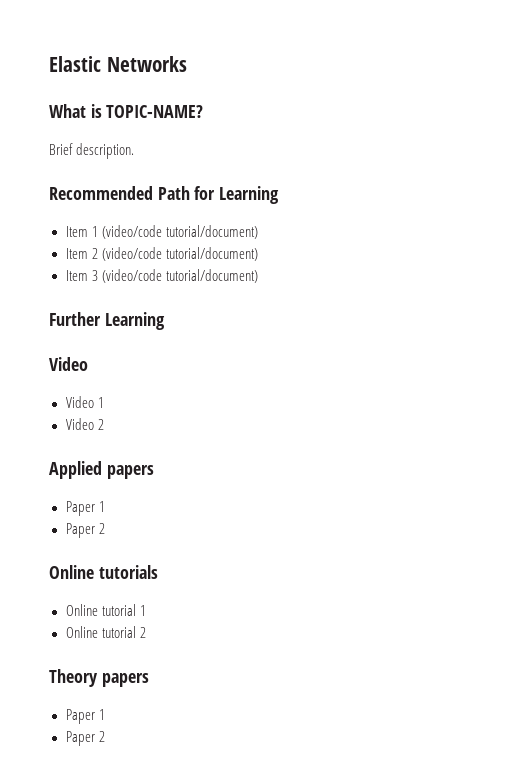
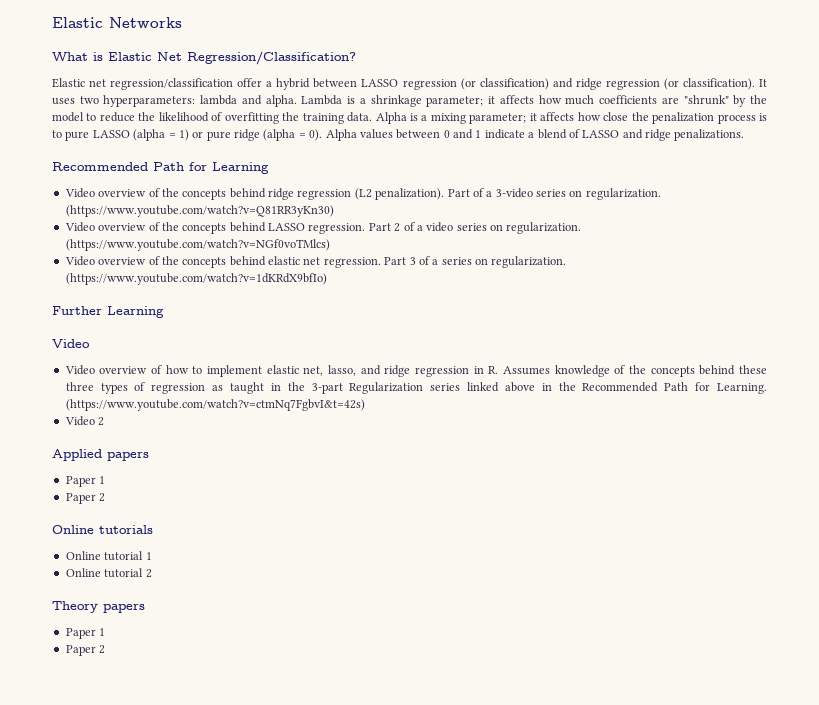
[106,105,204,118] [49,143,135,159] [49,186,280,204] [65,225,258,239] [65,247,258,261] [65,269,258,283] [49,312,165,330] [49,357,88,371] [65,396,104,408] TOPIC-NAME? // Brief description. // Recommended Path for Learning // Item 1 (video/code tutorial/document) // Item 2 (video/code tutorial/document) // Item 3 (video/code tutorial/document) // Further Learning // Video // Video 1 -> [108,51,356,65] [52,78,767,90] [52,95,767,107] [52,112,768,124] [52,129,745,141] [52,162,269,174] [64,188,661,200] [65,205,334,217] [64,222,582,234] [65,239,330,251] [64,256,567,268] [65,273,327,285] [52,306,164,318] [52,339,90,348] [64,365,768,377] [65,382,767,394] [65,399,365,411] Elastic Net Regression/Classification? // Elastic net regression/classification offer a hybrid between LASSO regression (or classification) and ridge regression (or classification). It uses two hyperparameters: lambda and alpha. Lambda is a shrinkage parameter; it affects how much coefficients are "shrunk" by the model to reduce the likelihood of overfitting the training data. Alpha is a mixing parameter; it affects how close the penalization process is to pure LASSO (alpha = 1) or pure ridge (alpha = 0). Alpha values between 0 and 1 indicate a blend of LASSO and ridge penalizations. // Recommended Path for Learning // Video overview of the concepts behind ridge regression (L2 penalization). Part of a 3-video series on regularization. (https://www.youtube.com/watch?v=Q81RR3yKn30) // Video overview of the concepts behind LASSO regression. Part 2 of a video series on regularization. (https://www.youtube.com/watch?v=NGf0voTMlcs) // Video overview of the concepts behind elastic net regression. Part 3 of a series on regularization. (https://www.youtube.com/watch?v=1dKRdX9bfIo) // Further Learning // Video // Video overview of how to implement elastic net, lasso, and ridge regression in R. Assumes knowledge of the concepts behind these three types of regression as taught in the 3-part Regularization series linked above in the Recommended Path for Learning. (https://www.youtube.com/watch?v=ctmNq7FgbvI&t=42s)

